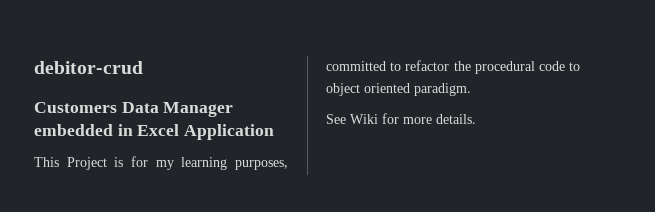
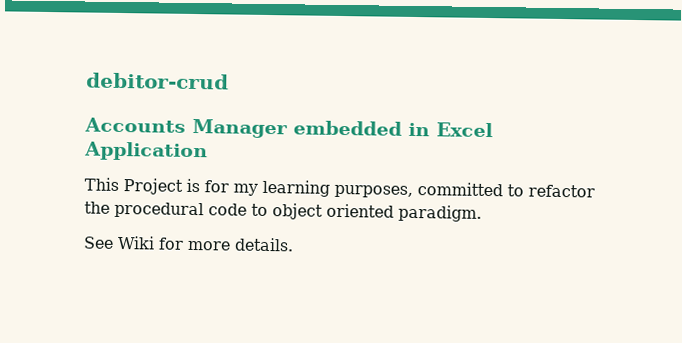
[34,102,159,113] Customers Data -> [84,117,186,133] Accounts

